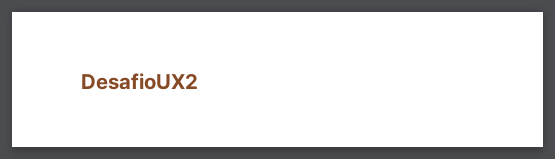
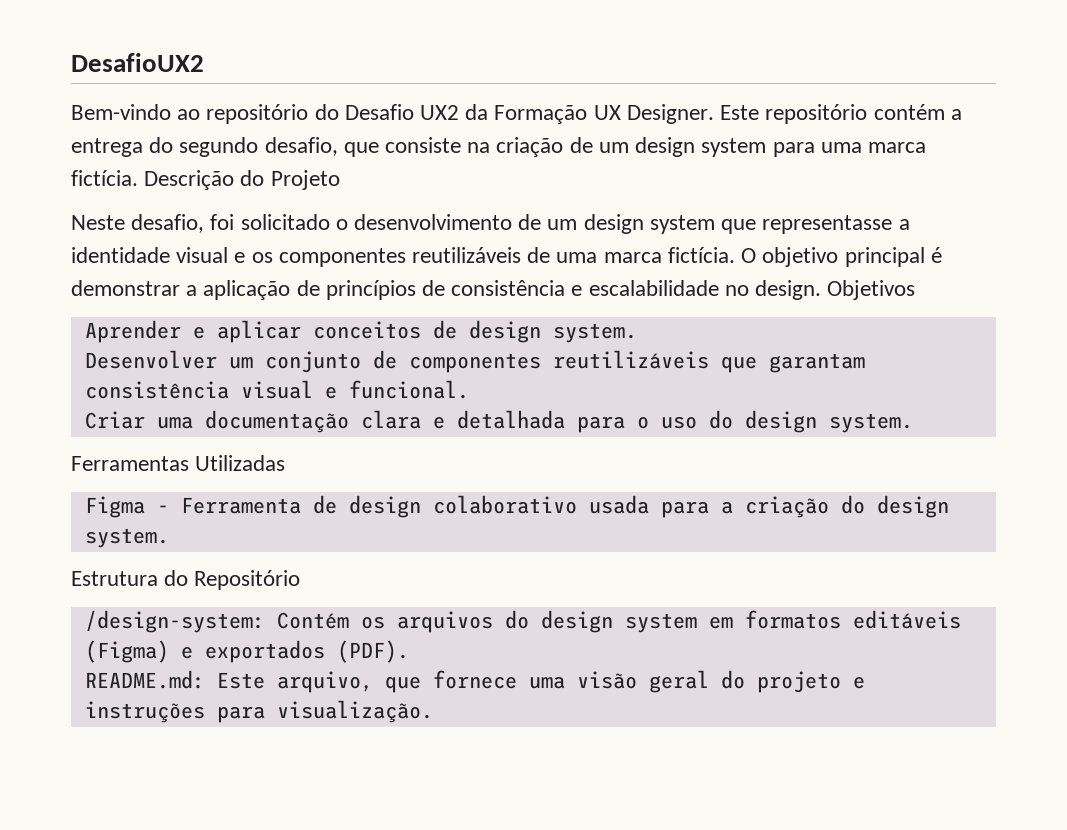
(198, 81) none -> [71,104,962,124] [71,137,926,157] [71,170,340,190] [71,214,910,234] [71,247,942,267] [71,280,916,300] [84,320,637,343] [84,350,865,373] [84,380,469,399] [84,410,913,433] [71,455,286,471] [84,495,949,518] [84,528,169,548] [71,570,301,590] [84,610,961,633] [84,640,409,663] [84,670,865,693] [84,700,433,723] // Bem-vindo ao repositório do Desafio UX2 da Formação UX Designer. Este repositório contém a entrega do segundo desafio, que consiste na criação de um design system para uma marca fictícia. Descrição do Projeto // Neste desafio, foi solicitado o desenvolvimento de um design system que representasse a identidade visual e os componentes reutilizáveis de uma marca fictícia. O objetivo principal é demonstrar a aplicação de princípios de consistência e escalabilidade no design. Objetivos // Aprender e aplicar conceitos de design system. // Desenvolver um conjunto de componentes reutilizáveis que garantam consistência visual e funcional. // Criar uma documentação clara e detalhada para o uso do design system. // Ferramentas Utilizadas // Figma - Ferramenta de design colaborativo usada para a criação do design system. // Estrutura do Repositório // /design-system: Contém os arquivos do design system em formatos editáveis (Figma) e exportados (PDF). // README.md: Este arquivo, que fornece uma visão geral do projeto e instruções para visualização.

